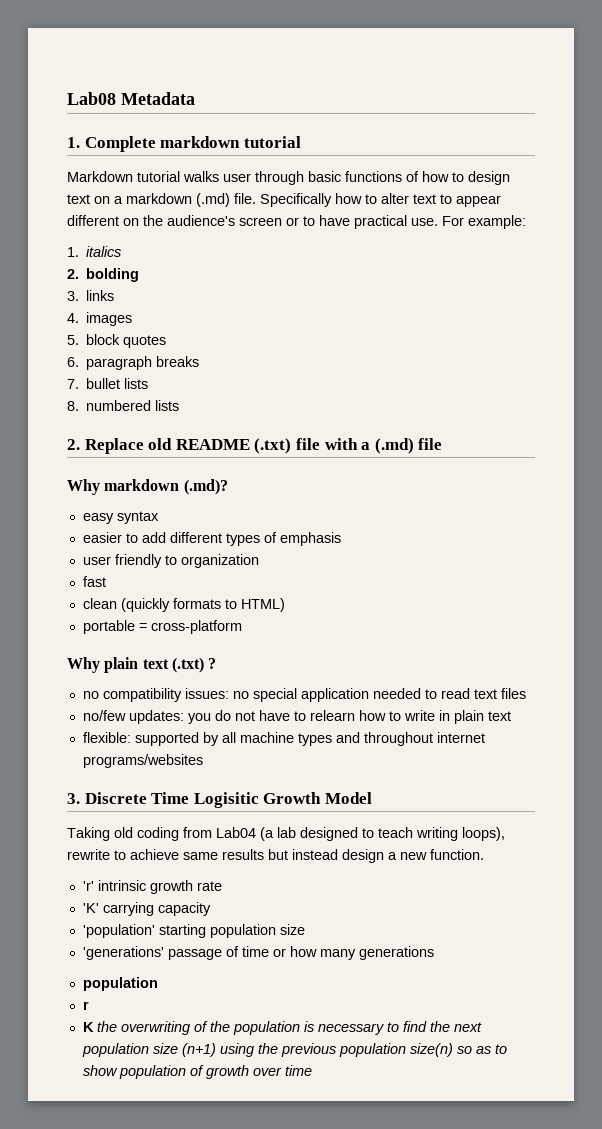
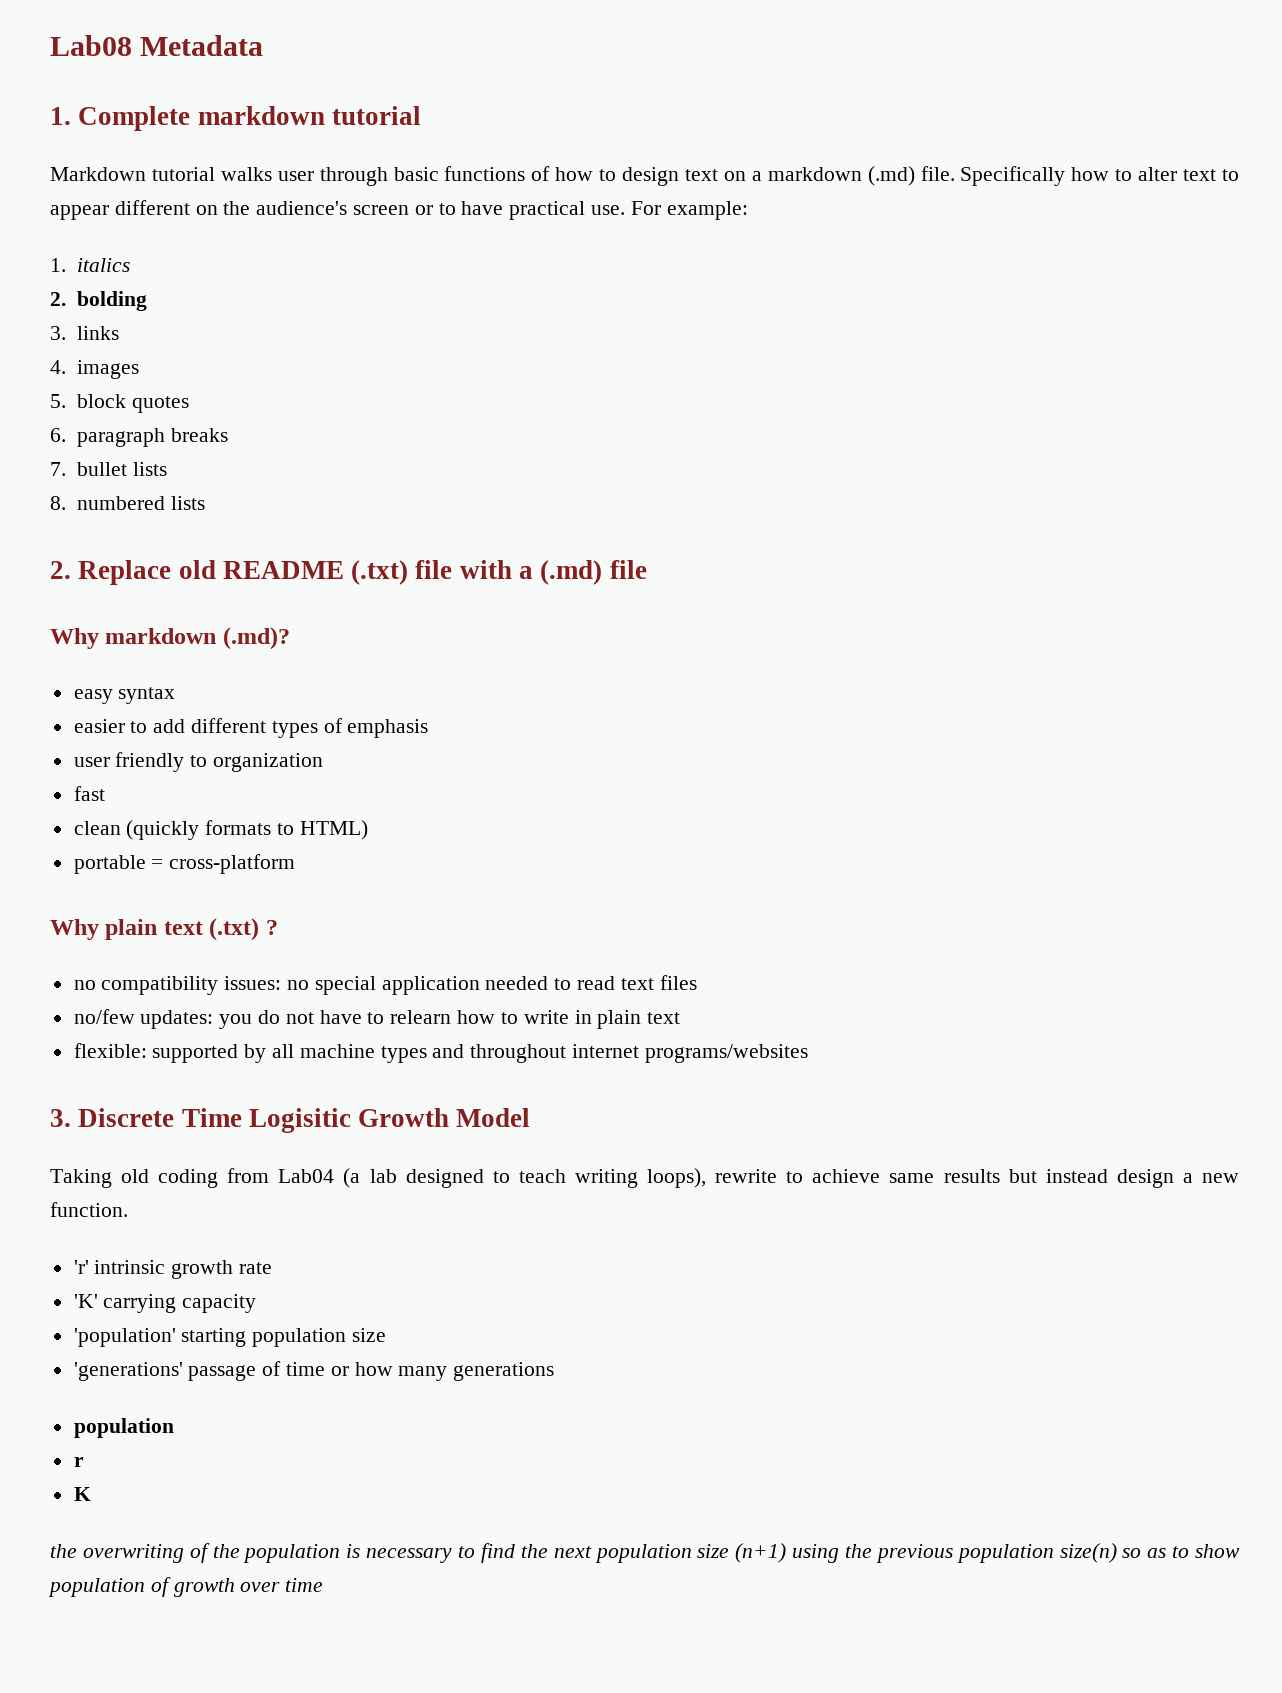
(94, 1027) none -> (91, 1494) //

